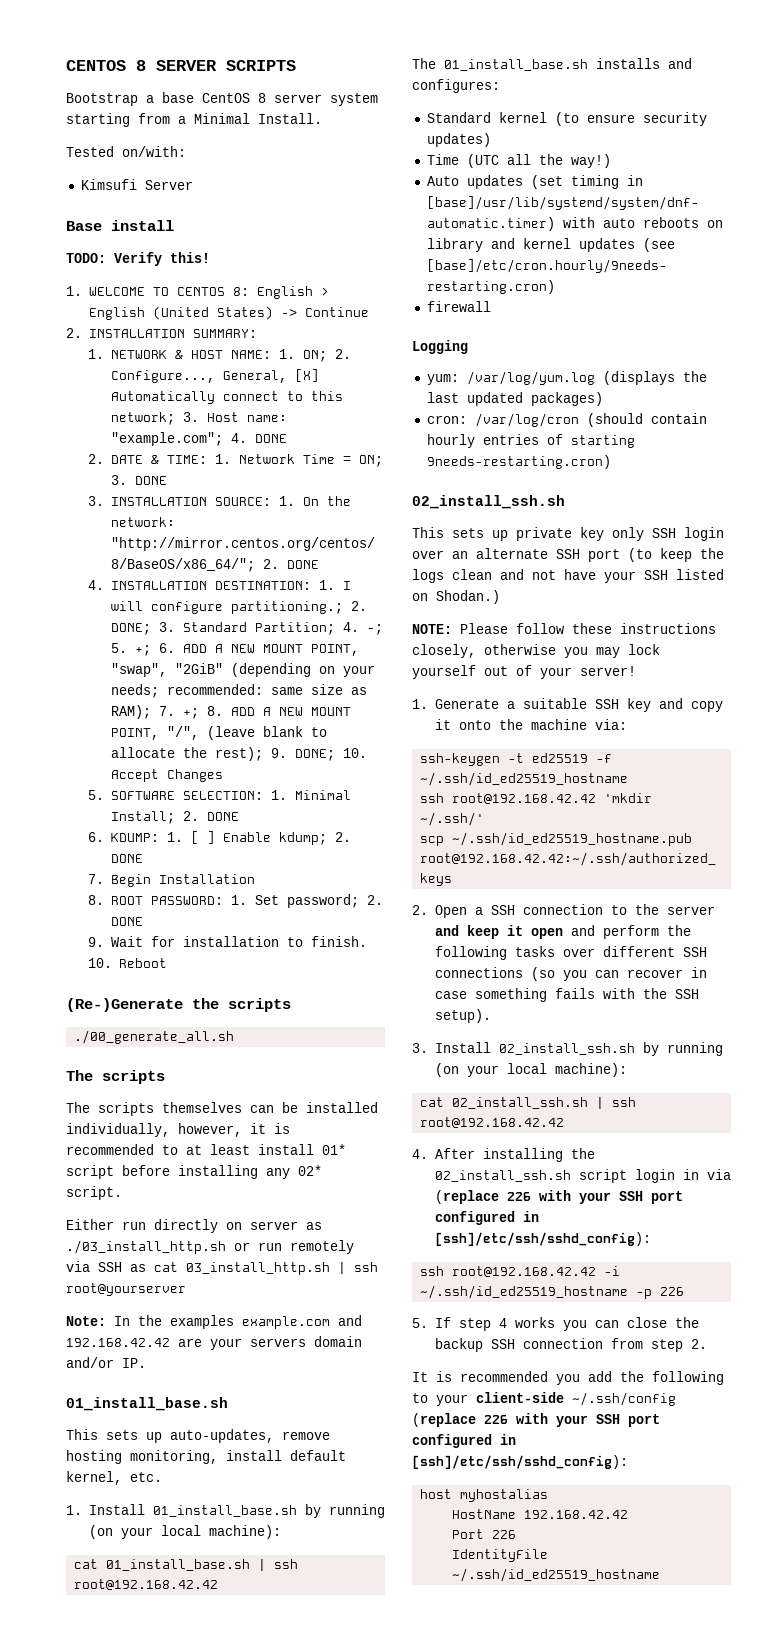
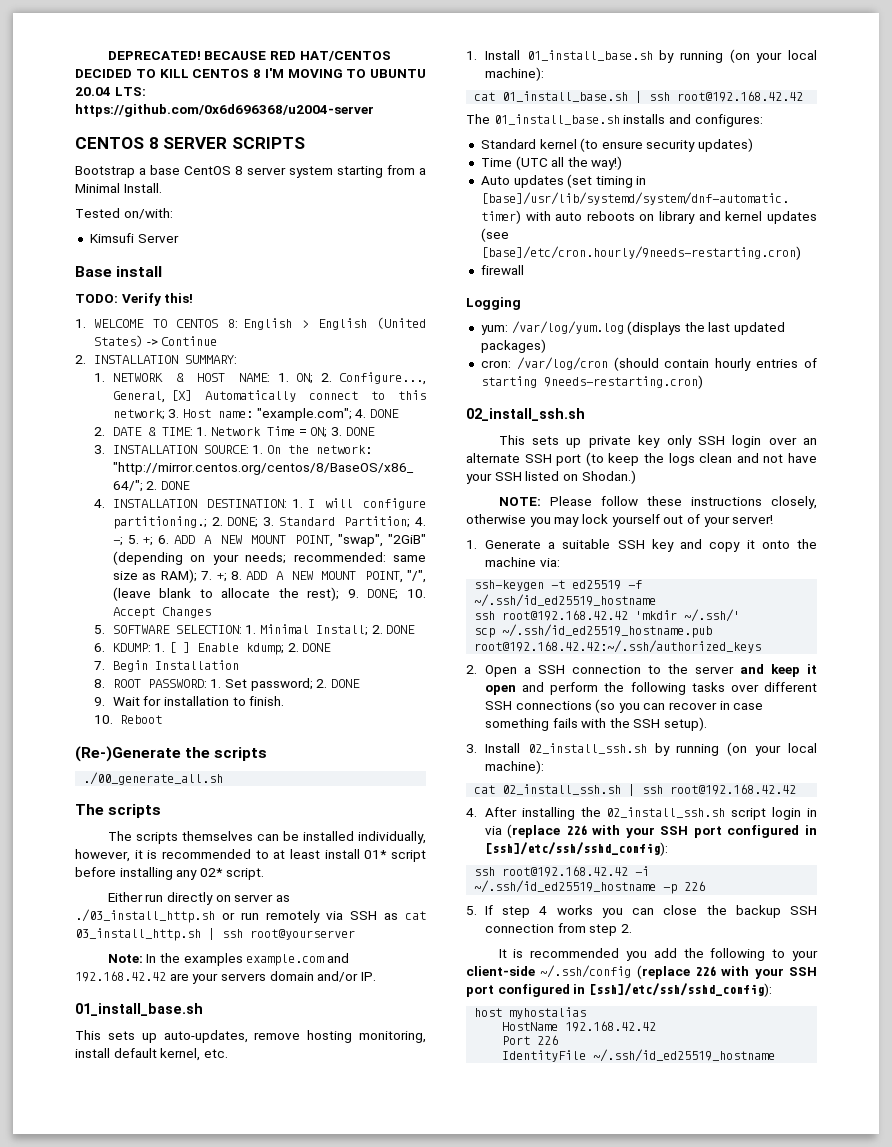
(66, 65) none -> [107,51,391,61] [75,68,426,78] [75,87,146,96] [75,104,374,117] DEPRECATED! BECAUSE RED HAT/CENTOS DECIDED TO KILL CENTOS 8 I'M MOVING TO UBUNTU 20.04 LTS: https://github.com/0x6d696368/u2004-server //

